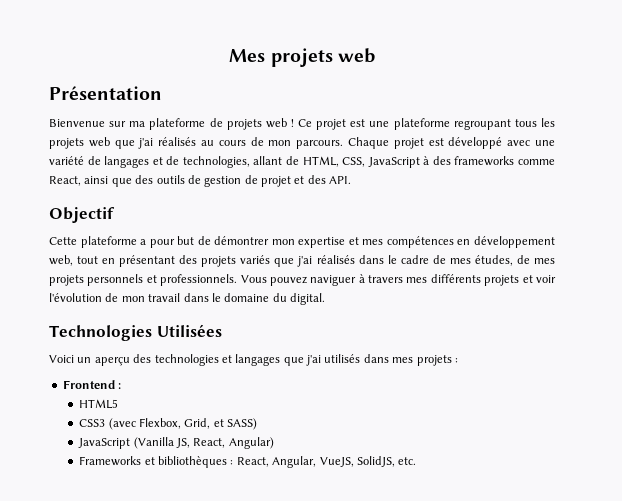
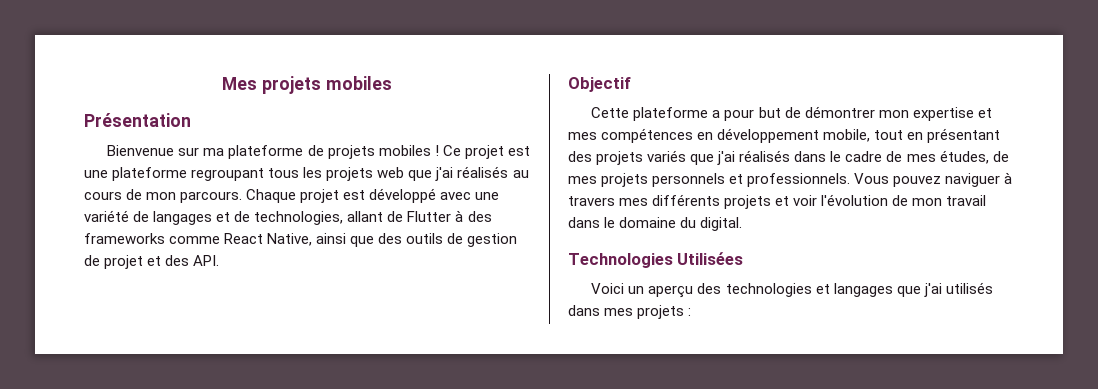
[337,48,375,63] web -> [325,76,392,90] mobiles
[265,118,287,128] web -> [378,145,431,156] mobiles
[302,156,420,168] HTML, CSS, JavaScript -> [407,211,452,222] Flutter
[49,176,81,186] React, -> [224,233,313,246] React Native,
[49,255,73,266] web, -> [823,129,871,142] mobile,
[62,380,122,389] [79,399,119,409] [79,418,258,430] [78,437,274,449] [79,456,417,468] // Frontend : // HTML5 // CSS3 (avec Flexbox, Grid, et SASS) // JavaScript (Vanilla JS, React, Angular) // Frameworks et bibliothèques : React, Angular, VueJS, SolidJS, etc. -> (692, 312) none

